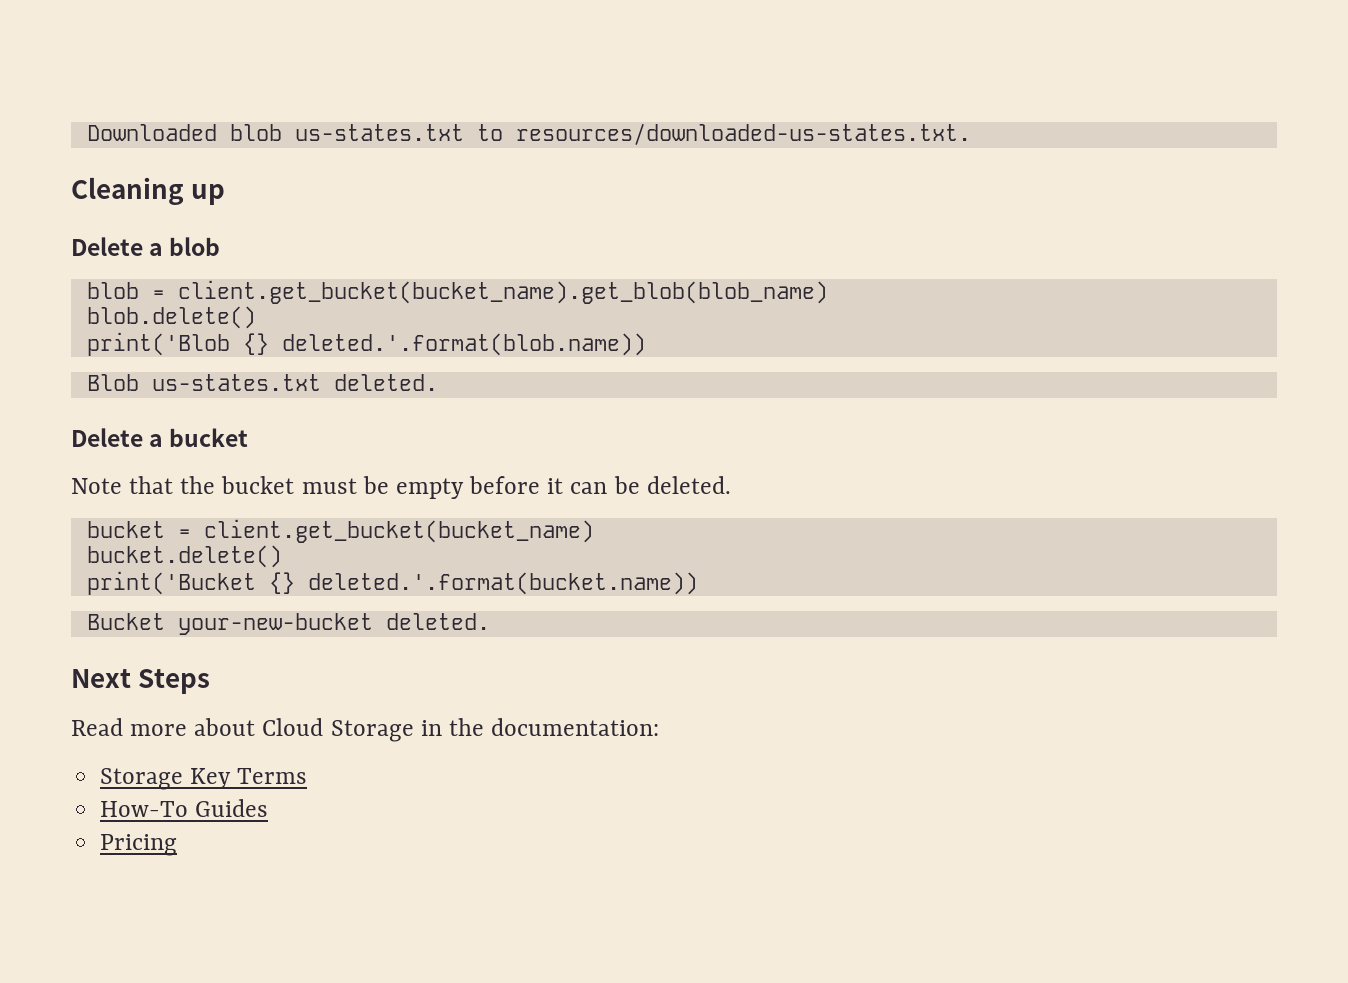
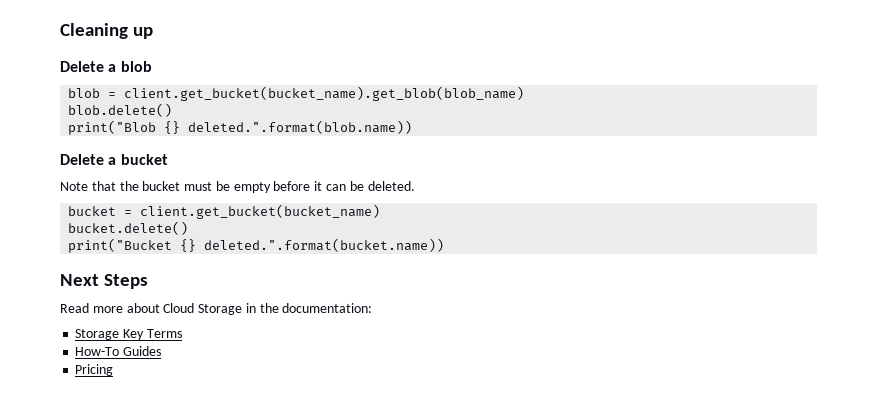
[86,123,971,145] Downloaded blob us-states.txt to resources/downloaded-us-states.txt. // -> (60, 31) none
[86,332,646,356] [86,374,438,391] print('Blob {} deleted.'.format(blob.name)) // Blob us-states.txt deleted. -> [68,120,413,135] print("Blob {} deleted.".format(blob.name))
[86,571,698,595] [86,613,490,635] print('Bucket {} deleted.'.format(bucket.name)) // Bucket your-new-bucket deleted. -> [68,238,445,253] print("Bucket {} deleted.".format(bucket.name))

